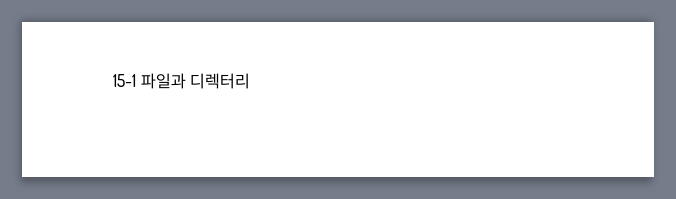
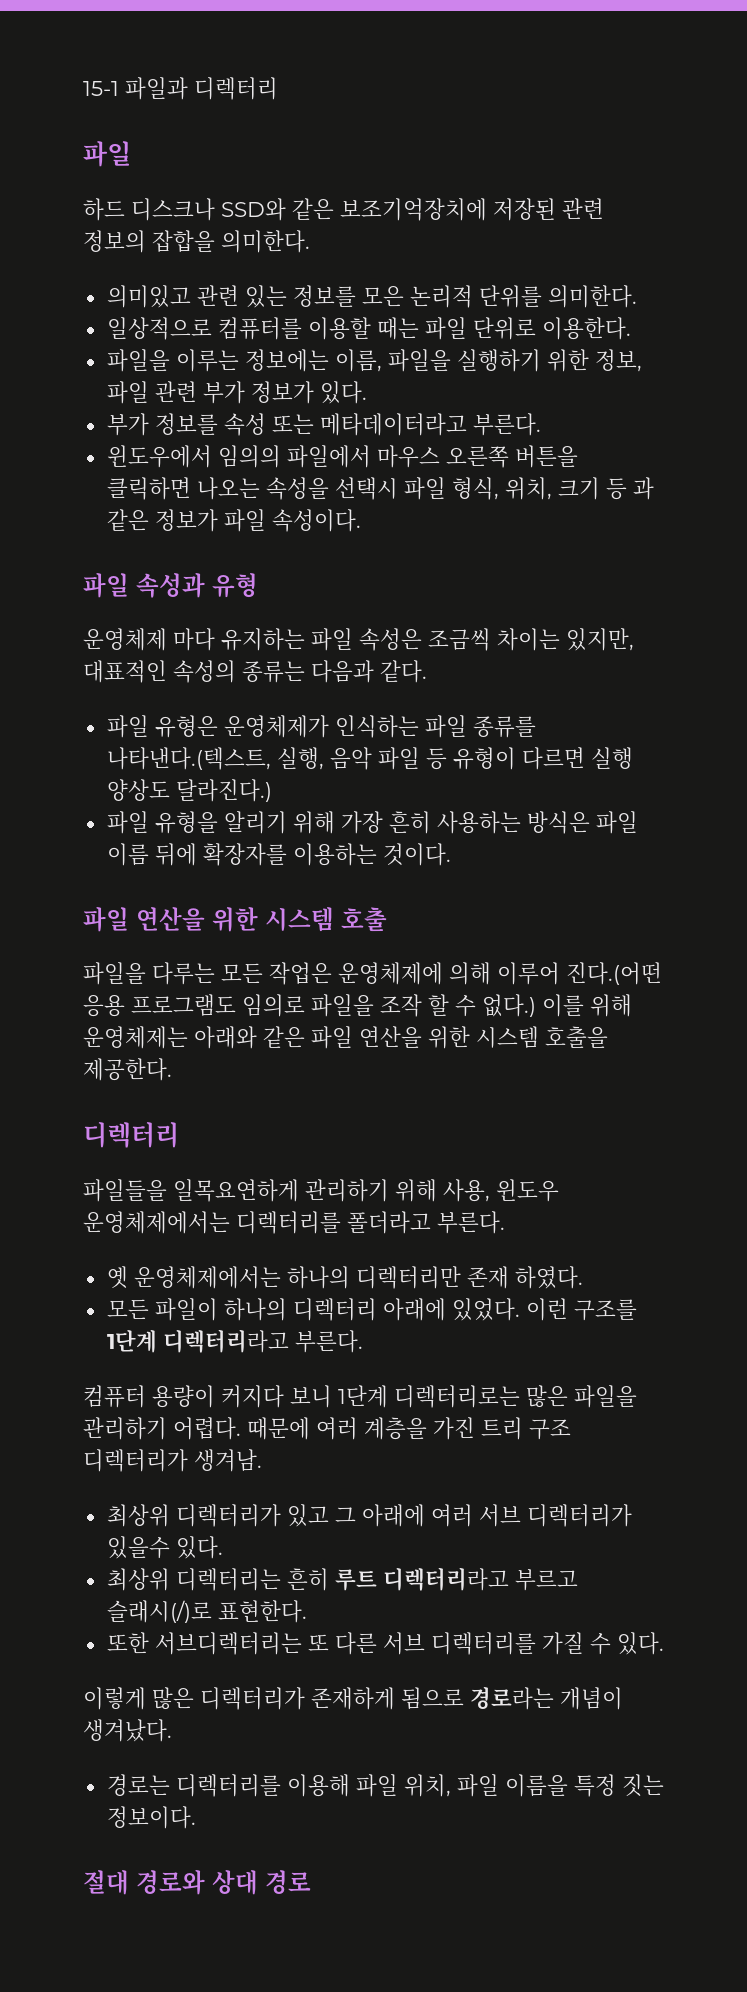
(251, 81) none -> [83,141,131,167] [83,198,604,221] [83,230,310,253] [106,285,637,308] [106,317,631,340] [106,349,642,372] [106,381,367,404] [106,413,541,436] [106,445,578,468] [106,477,654,500] [106,509,361,532] [83,573,258,598] [83,628,634,651] [83,660,427,683] [106,715,536,738] [106,747,633,770] [106,779,272,802] [106,811,638,834] [106,843,451,866] [83,907,387,932] [83,962,662,985] [83,994,632,1017] [83,1026,608,1049] [83,1058,172,1081] [83,1122,179,1148] [83,1179,559,1202] [83,1211,505,1234] [106,1266,583,1289] [106,1298,637,1321] [106,1329,363,1353] [83,1385,637,1408] [83,1417,571,1440] [83,1449,262,1472] [106,1504,632,1527] [106,1536,223,1559] [106,1567,578,1591] [106,1600,307,1623] [106,1632,664,1655] [83,1687,623,1710] [83,1719,172,1742] [106,1774,664,1797] [106,1806,196,1829] [83,1870,311,1895] // 파일 // 하드 디스크나 SSD와 같은 보조기억장치에 저장된 관련 정보의 잡합을 의미한다. // 의미있고 관련 있는 정보를 모은 논리적 단위를 의미한다. // 일상적으로 컴퓨터를 이용할 때는 파일 단위로 이용한다. // 파일을 이루는 정보에는 이름, 파일을 실행하기 위한 정보, 파일 관련 부가 정보가 있다. // 부가 정보를 속성 또는 메타데이터라고 부른다. // 윈도우에서 임의의 파일에서 마우스 오른쪽 버튼을 클릭하면 나오는 속성을 선택시 파일 형식, 위치, 크기 등 과 같은 정보가 파일 속성이다. // 파일 속성과 유형 // 운영체제 마다 유지하는 파일 속성은 조금씩 차이는 있지만, 대표적인 속성의 종류는 다음과 같다. // 파일 유형은 운영체제가 인식하는 파일 종류를 나타낸다.(텍스트, 실행, 음악 파일 등 유형이 다르면 실행 양상도 달라진다.) // 파일 유형을 알리기 위해 가장 흔히 사용하는 방식은 파일 이름 뒤에 확장자를 이용하는 것이다. // 파일 연산을 위한 시스템 호출 // 파일을 다루는 모든 작업은 운영체제에 의해 이루어 진다.(어떤 응용 프로그램도 임의로 파일을 조작 할 수 없다.) 이를 위해 운영체제는 아래와 같은 파일 연산을 위한 시스템 호출을 제공한다. // 디렉터리 // 파일들을 일목요연하게 관리하기 위해 사용, 윈도우 운영체제에서는 디렉터리를 폴더라고 부른다. // 옛 운영체제에서는 하나의 디렉터리만 존재 하였다. // 모든 파일이 하나의 디렉터리 아래에 있었다. 이런 구조를 1단계 디렉터리라고 부른다. // 컴퓨터 용량이 커지다 보니 1단계 디렉터리로는 많은 파일을 관리하기 어렵다. 때문에 여러 계층을 가진 트리 구조 디렉터리가 생겨남. // 최상위 디렉터리가 있고 그 아래에 여러 서브 디렉터리가 있을수 있다. // 최상위 디렉터리는 흔히 루트 디렉터리라고 부르고 슬래시(/)로 표현한다. // 또한 서브디렉터리는 또 다른 서브 디렉터리를 가질 수 있다. // 이렇게 많은 디렉터리가 존재하게 됨으로 경로라는 개념이 생겨났다. // 경로는 디렉터리를 이용해 파일 위치, 파일 이름을 특정 짓는 정보이다. // 절대 경로와 상대 경로

